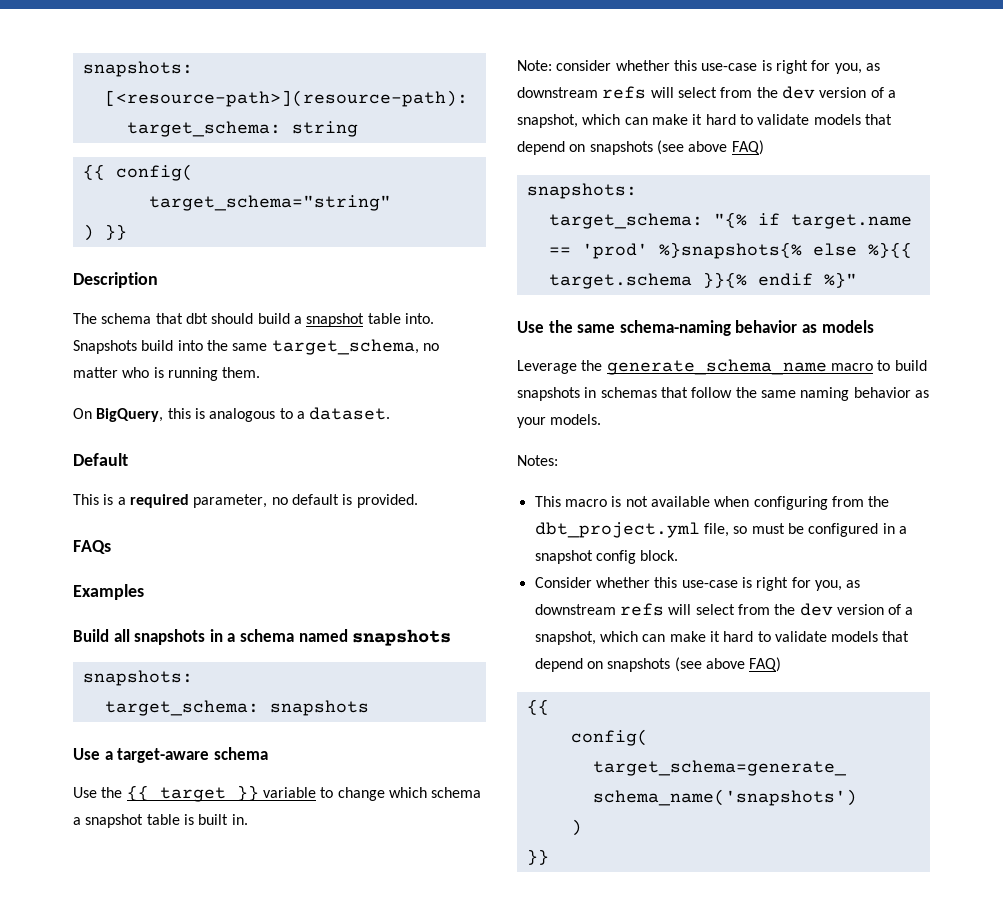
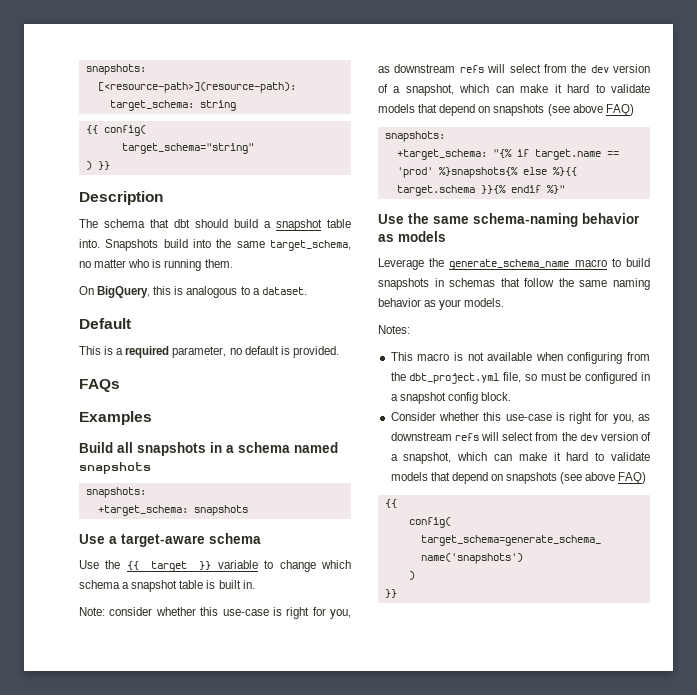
[104,700,259,716] target_schema: -> [97,505,188,516] +target_schema:
[548,213,703,229] target_schema: -> [396,149,487,160] +target_schema:

